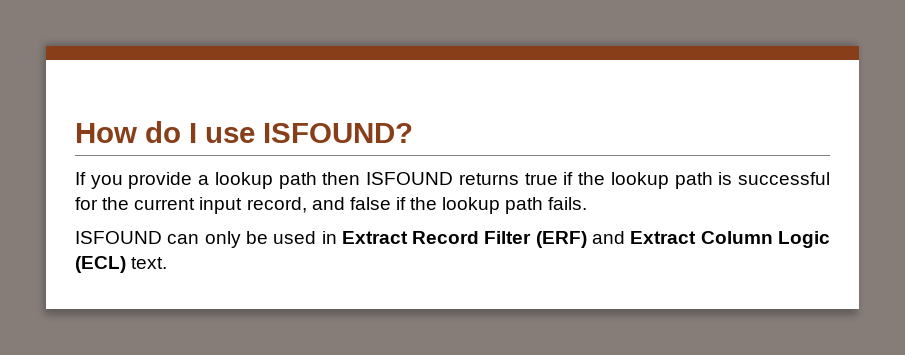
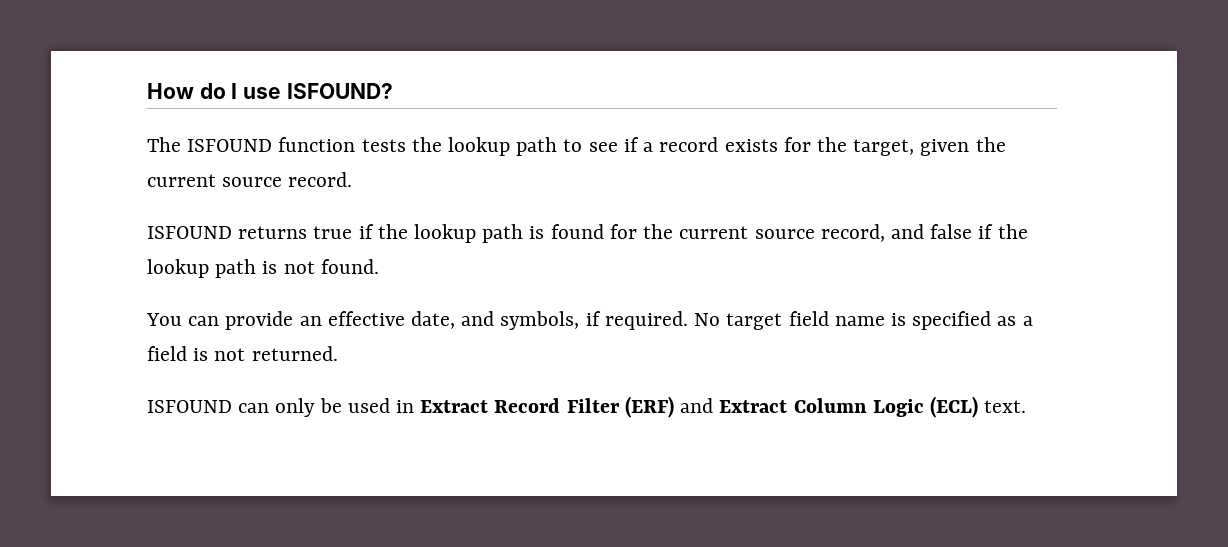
[75,172,361,189] If you provide a lookup path then -> [147,137,1006,156] [147,172,353,187] The ISFOUND function tests the lookup path to see if a record exists for the target, given the current source record. //
[738,172,831,185] successful -> [550,224,604,239] found
[199,197,243,214] input -> [754,229,815,239] source
[548,197,588,210] fails. -> [262,259,379,274] [146,311,1033,330] [147,346,338,361] is not found. // You can provide an effective date, and symbols, if required. No target field name is specified as a field is not returned.

